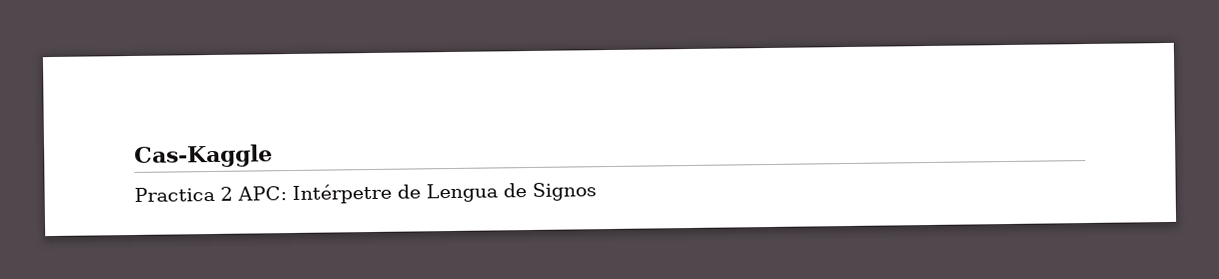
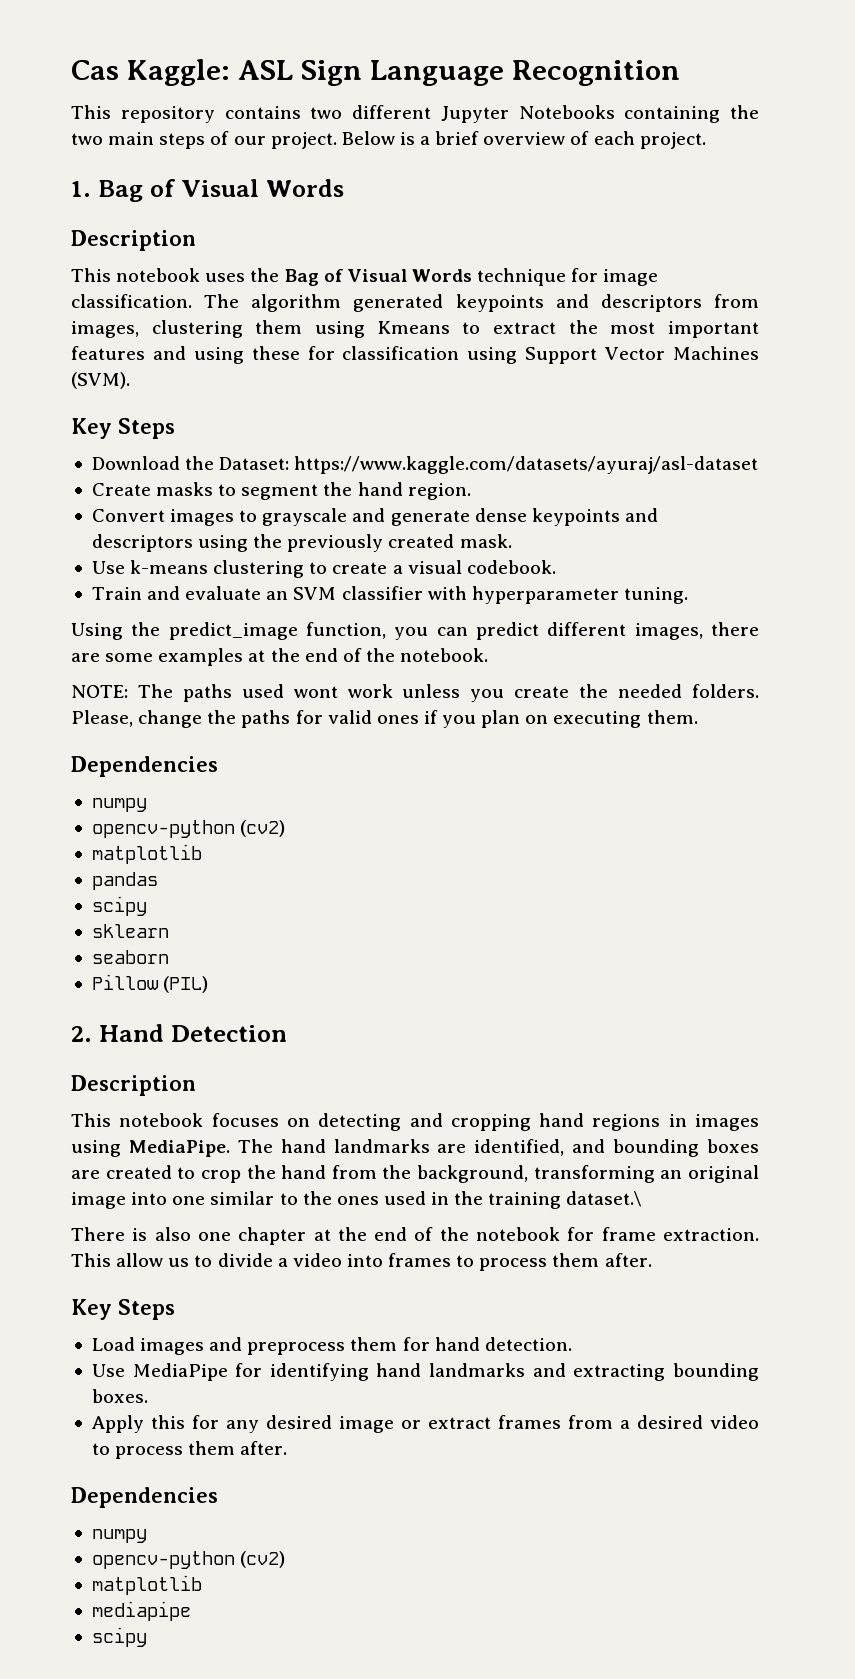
[134,144,273,168] [134,182,597,204] Cas-Kaggle // Practica 2 APC: Intérpetre de Lengua de Signos -> [71,59,680,86] [71,105,759,123] [71,131,706,149] [71,179,344,202] [71,230,196,251] [71,268,659,286] [71,294,759,312] [71,320,759,338] [71,346,759,364] [71,372,130,389] [71,418,175,439] [91,456,759,474] [91,482,471,500] [91,508,658,526] [91,534,512,552] [91,560,556,578] [91,586,688,604] [71,622,759,640] [71,648,489,666] [71,684,759,702] [71,710,698,728] [71,756,218,777] [91,798,147,812] [91,820,286,838] [91,844,202,864] [91,872,158,890] [91,896,147,916] [91,924,169,938] [91,950,169,964] [91,974,209,993] [71,1024,287,1042] [71,1075,196,1096] [71,1113,759,1131] [71,1139,760,1157] [71,1165,759,1183] [71,1191,643,1209] [71,1227,759,1245] [71,1253,652,1271] [71,1299,175,1320] [91,1337,572,1355] [91,1363,759,1381] [91,1389,148,1403] [91,1415,759,1433] [91,1441,288,1459] [71,1487,218,1508] [91,1529,147,1543] [91,1551,286,1569] [91,1575,202,1595] [91,1601,191,1621] [91,1627,147,1647] Cas Kaggle: ASL Sign Language Recognition // This repository contains two different Jupyter Notebooks containing the two main steps of our project. Below is a brief overview of each project. // 1. Bag of Visual Words // Description // This notebook uses the Bag of Visual Words technique for image classification. The algorithm generated keypoints and descriptors from images, clustering them using Kmeans to extract the most important features and using these for classification using Support Vector Machines (SVM). // Key Steps // Download the Dataset: https://www.kaggle.com/datasets/ayuraj/asl-dataset // Create masks to segment the hand region. // Convert images to grayscale and generate dense keypoints and descriptors using the previously created mask. // Use k-means clustering to create a visual codebook. // Train and evaluate an SVM classifier with hyperparameter tuning. // Using the predict_image function, you can predict different images, there are some examples at the end of the notebook. // NOTE: The paths used wont work unless you create the needed folders. Please, change the paths for valid ones if you plan on executing them. // Dependencies // numpy // opencv-python (cv2) // matplotlib // pandas // scipy // sklearn // seaborn // Pillow (PIL) // 2. Hand Detection // Description // This notebook focuses on detecting and cropping hand regions in images using MediaPipe. The hand landmarks are identified, and bounding boxes are created to crop the hand from the background, transforming an original image into one similar to the ones used in the training dataset.\ // There is also one chapter at the end of the notebook for frame extraction. This allow us to divide a video into frames to process them after. // Key Steps // Load images and preprocess them for hand detection. // Use MediaPipe for identifying hand landmarks and extracting bounding boxes. // Apply this for any desired image or extract frames from a desired video to process them after. // Dependencies // numpy // opencv-python (cv2) // matplotlib // mediapipe // scipy

